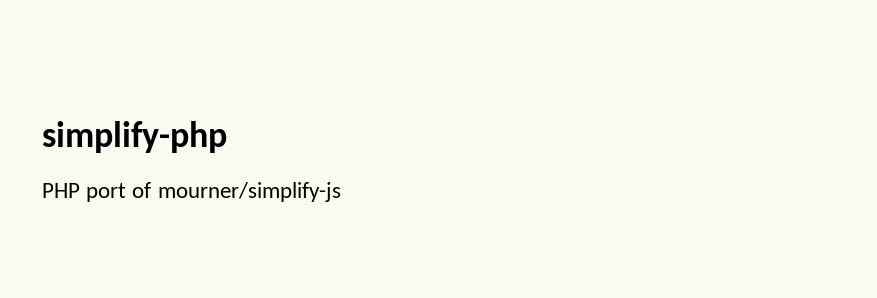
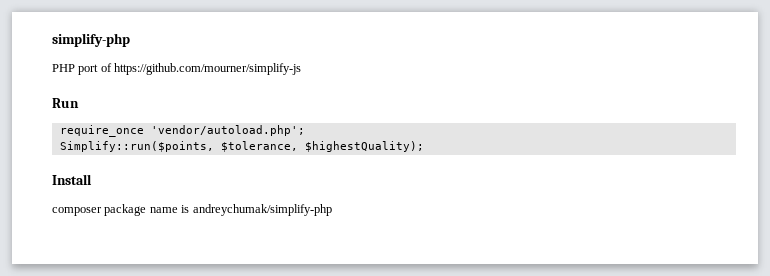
[157,182,341,202] mourner/simplify-js -> [114,63,302,75] [52,98,79,108] [59,125,305,137] [59,141,424,152] [52,174,92,185] [52,204,332,216] https://github.com/mourner/simplify-js // Run // require_once 'vendor/autoload.php'; // Simplify::run($points, $tolerance, $highestQuality); // Install // composer package name is andreychumak/simplify-php

